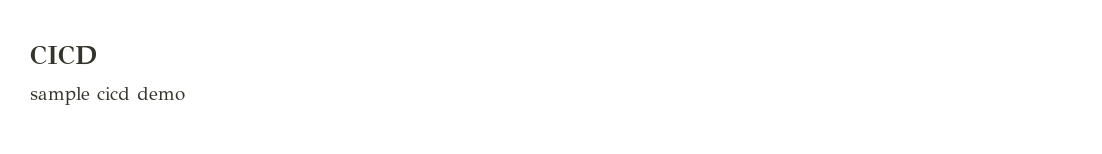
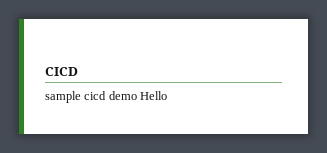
(185, 94) none -> [140,91,168,100] Hello

